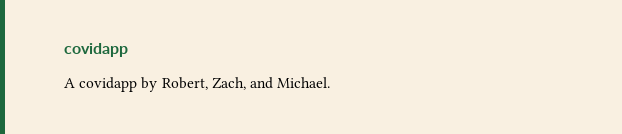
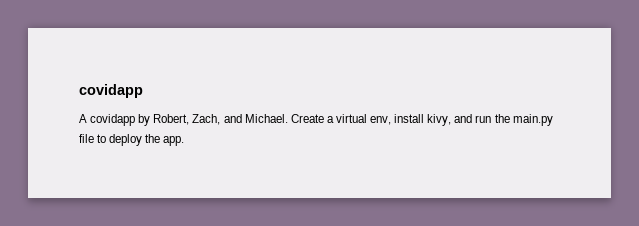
(331, 82) none -> [290,114,553,126] [79,134,185,146] Create a virtual env, install kivy, and run the main.py file to deploy the app.

